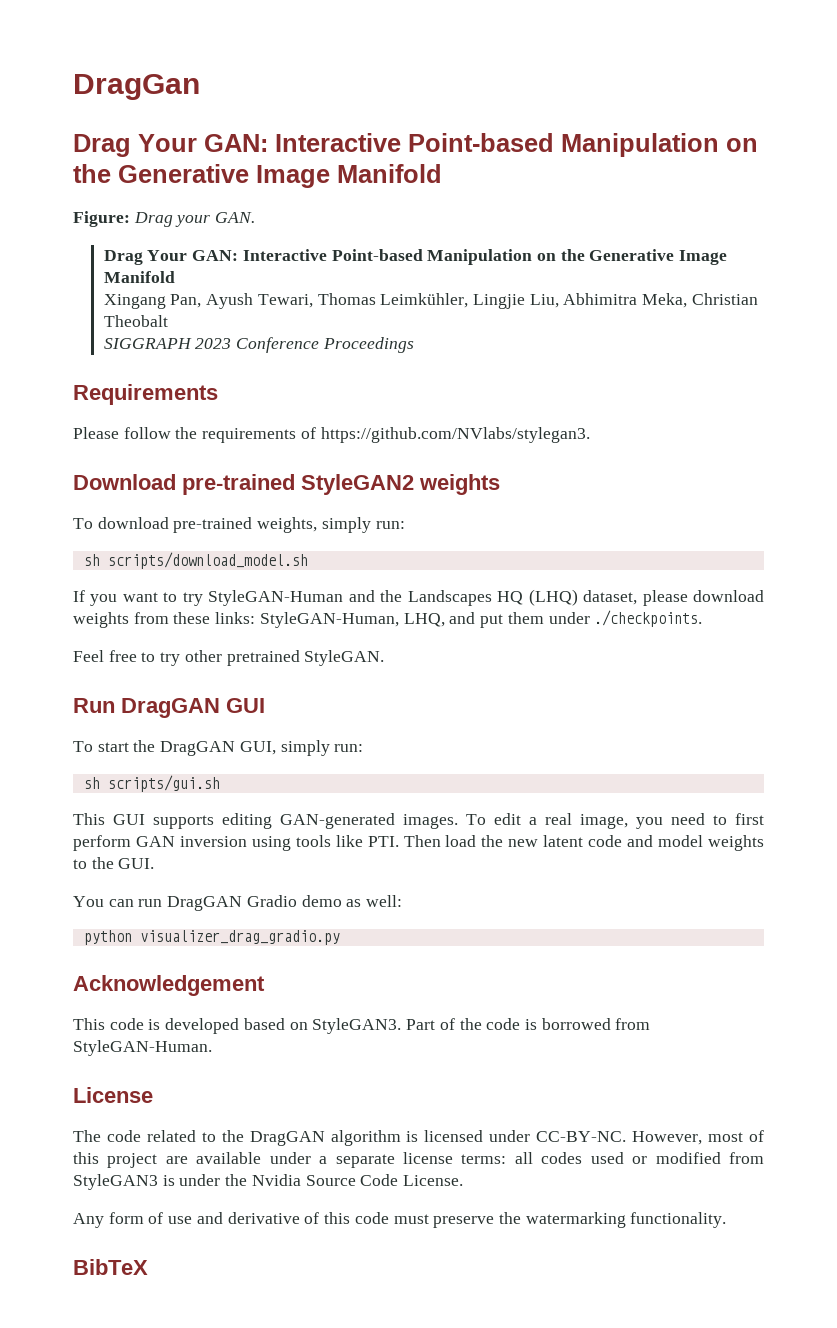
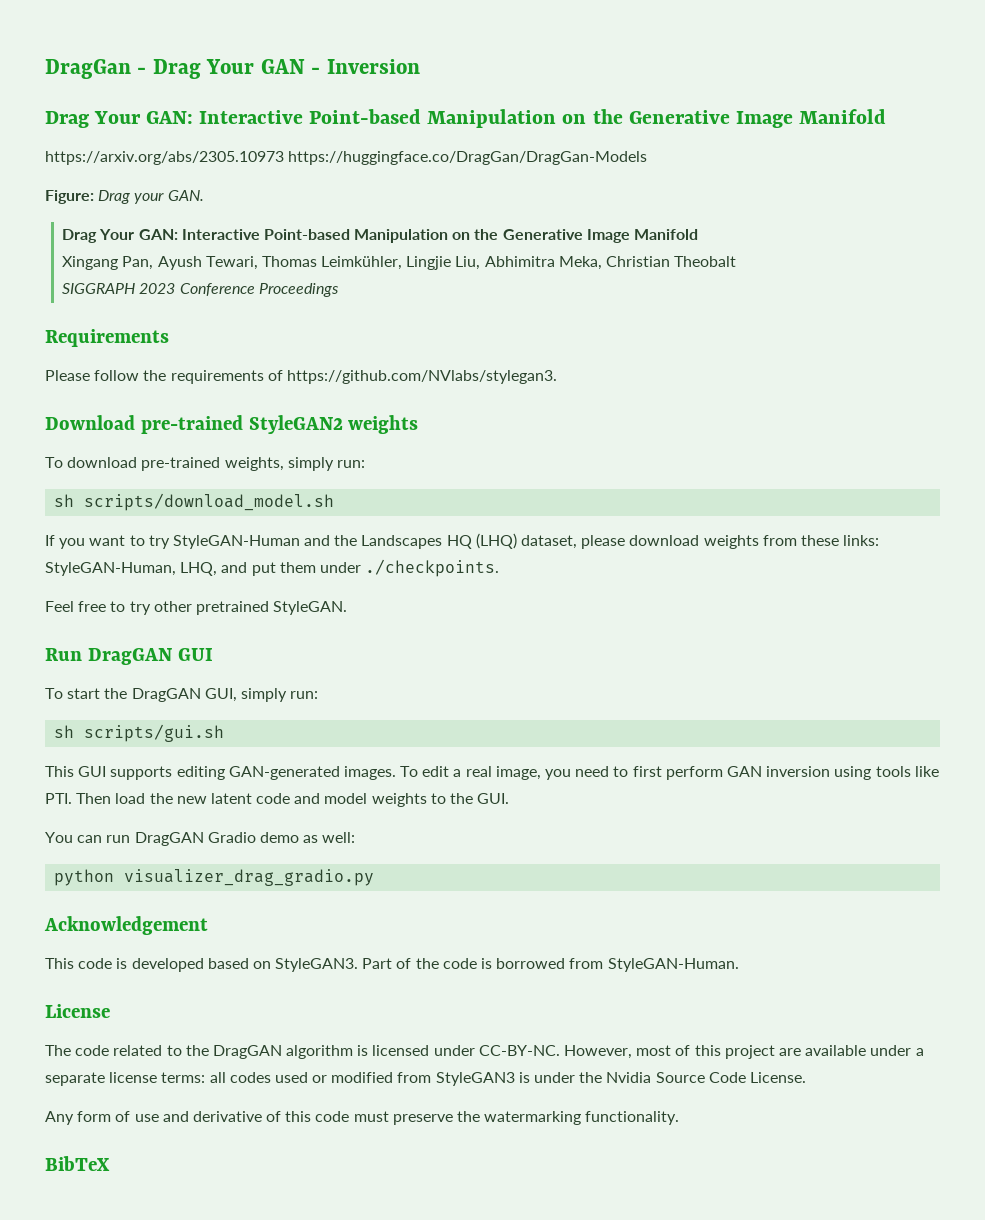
(200, 87) none -> [137,59,420,79] - Drag Your GAN - Inversion
(442, 173) none -> [45,151,648,165] // https://arxiv.org/abs/2305.10973 https://huggingface.co/DragGan/DragGan-Models

